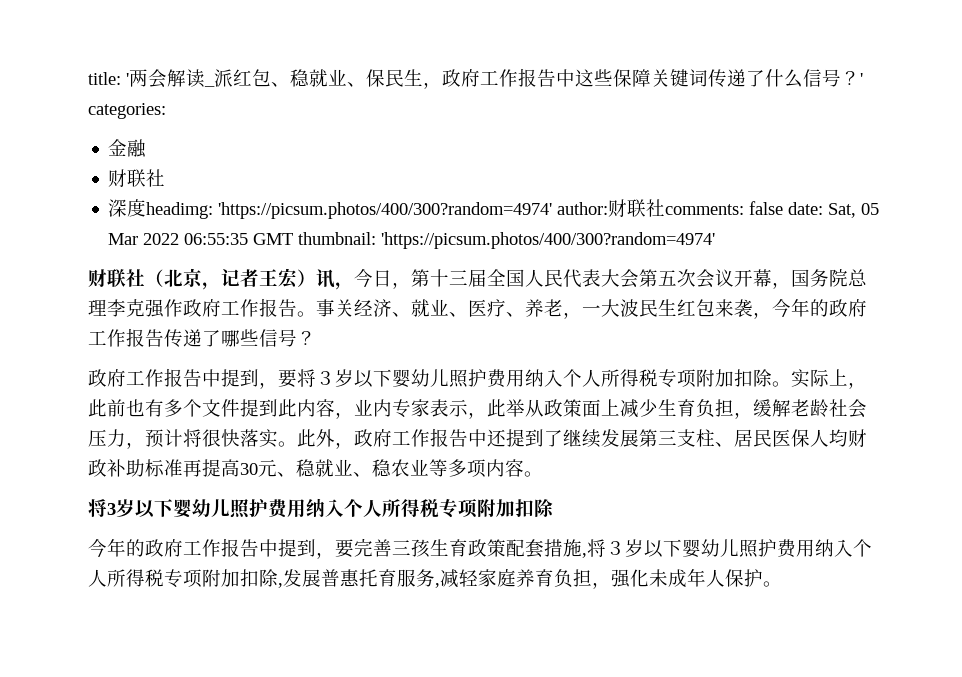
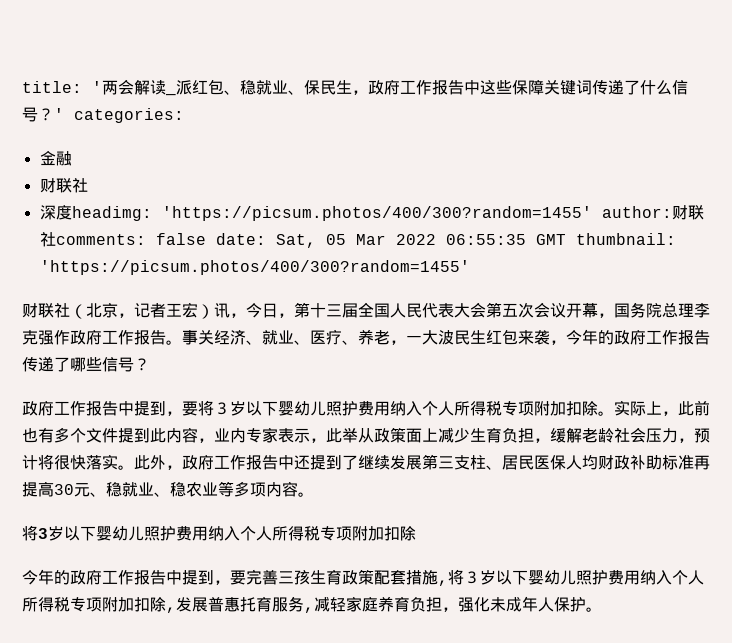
[218,202,553,219] 'https://picsum.photos/400/300?random=4974' -> [161,206,592,221] 'https://picsum.photos/400/300?random=1455'
[381,232,716,249] 'https://picsum.photos/400/300?random=4974' -> [39,260,470,275] 'https://picsum.photos/400/300?random=1455'

